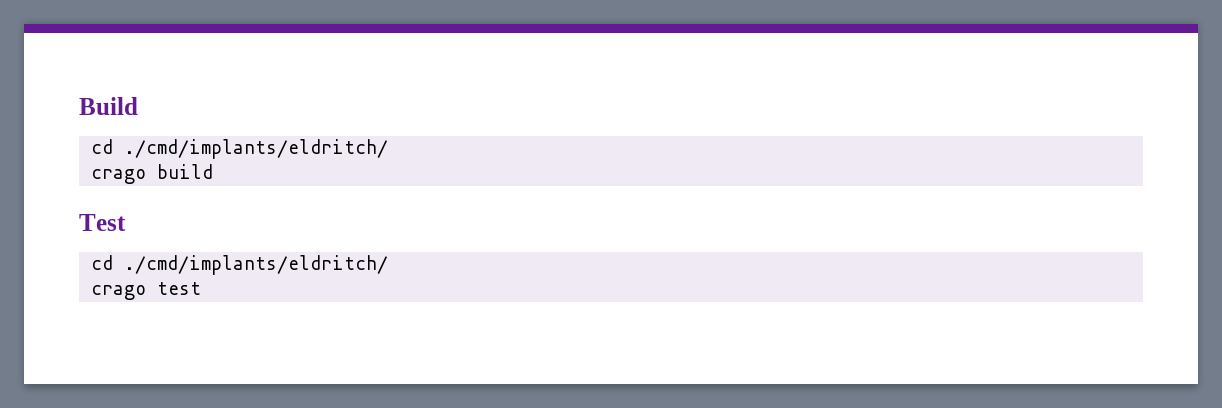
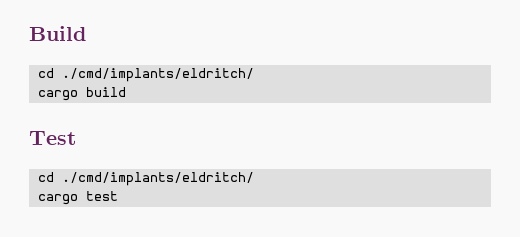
[91,169,146,184] crago -> [37,90,78,101] cargo
[91,285,146,300] crago -> [37,194,78,205] cargo

